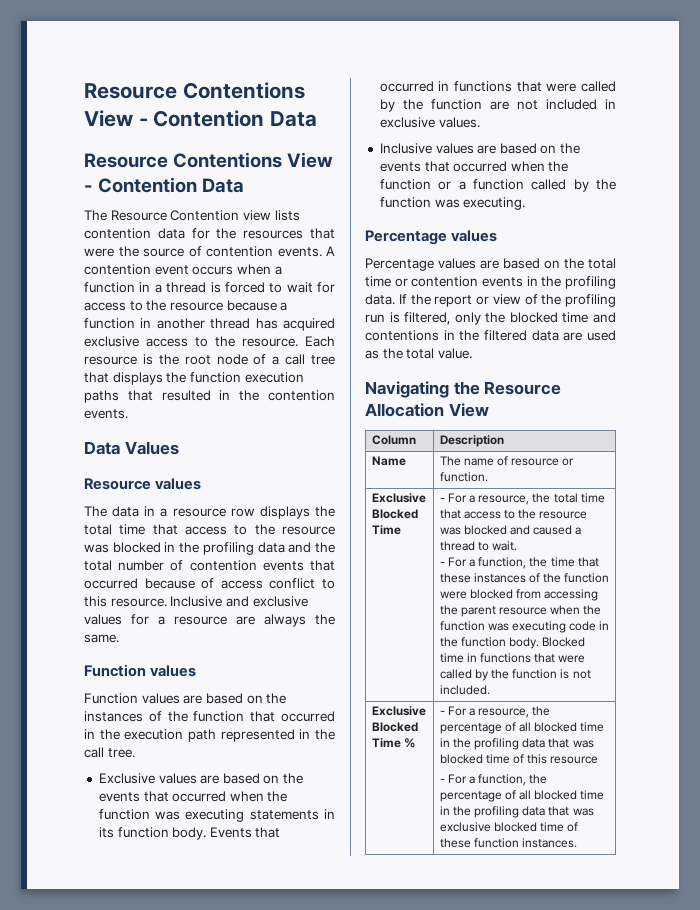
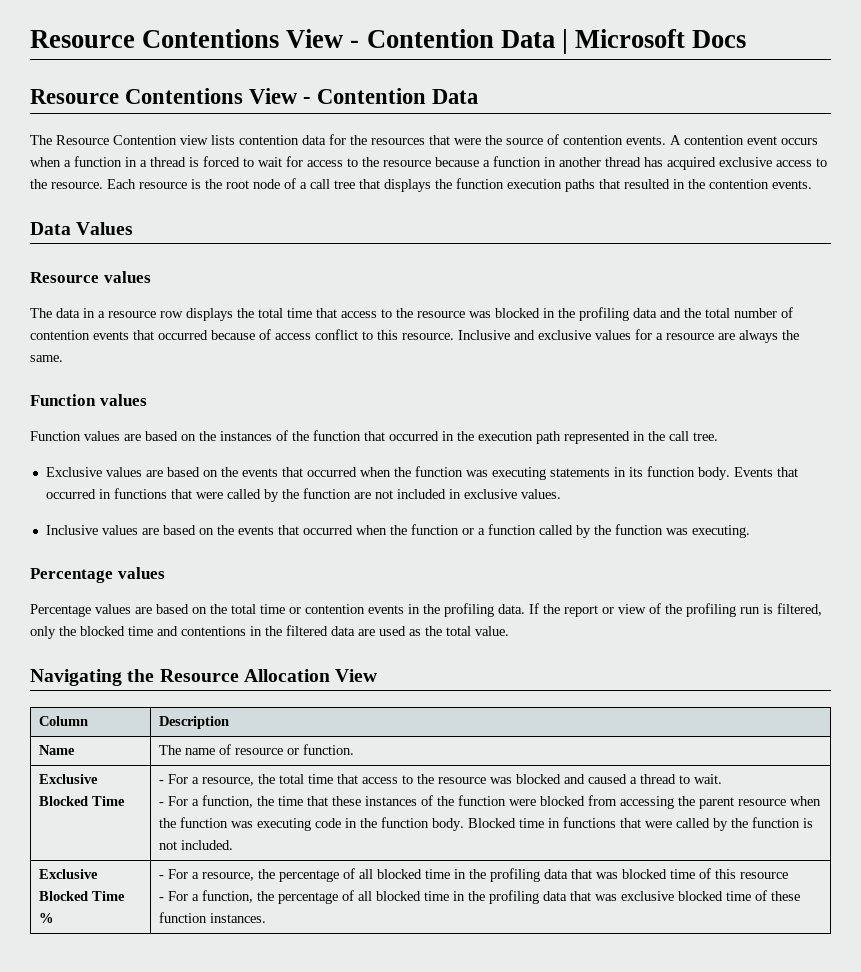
[84,82,305,99] [84,110,318,127] Resource Contentions View - Contention Data -> [30,29,747,54] Resource Contentions View - Contention Data | Microsoft Docs

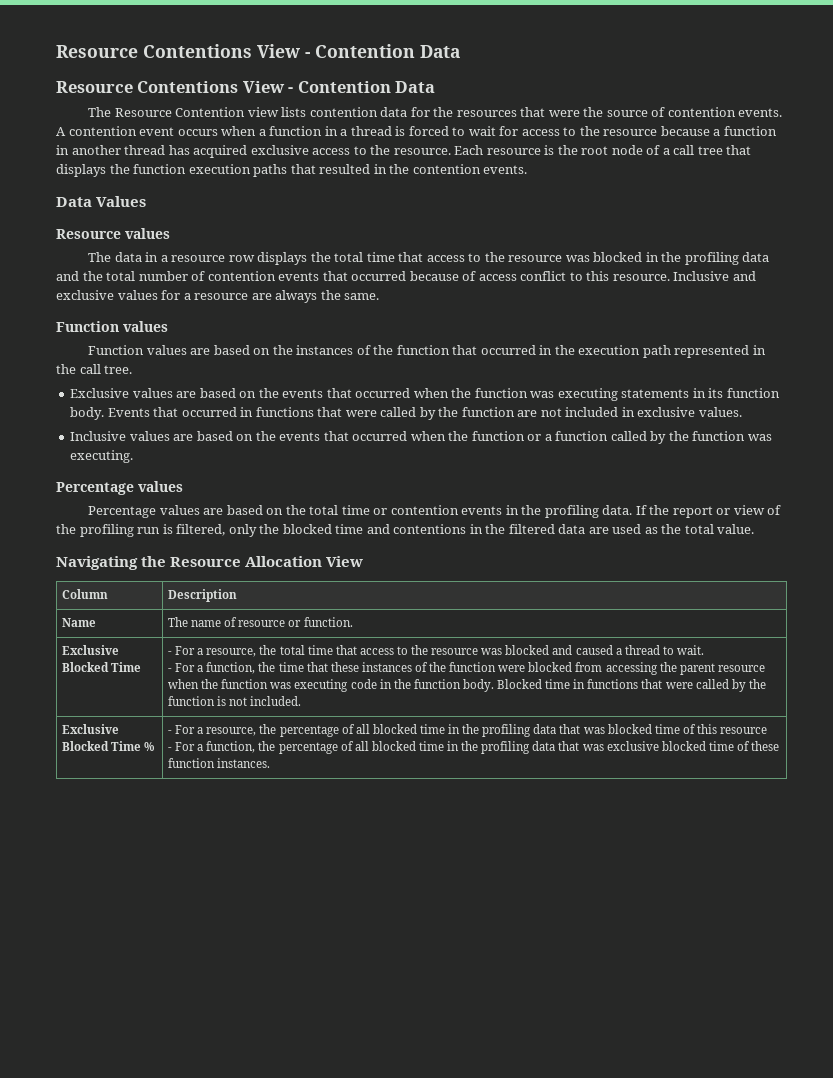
[30,29,747,54] Resource Contentions View - Contention Data | Microsoft Docs -> [56,44,460,58] Resource Contentions View - Contention Data

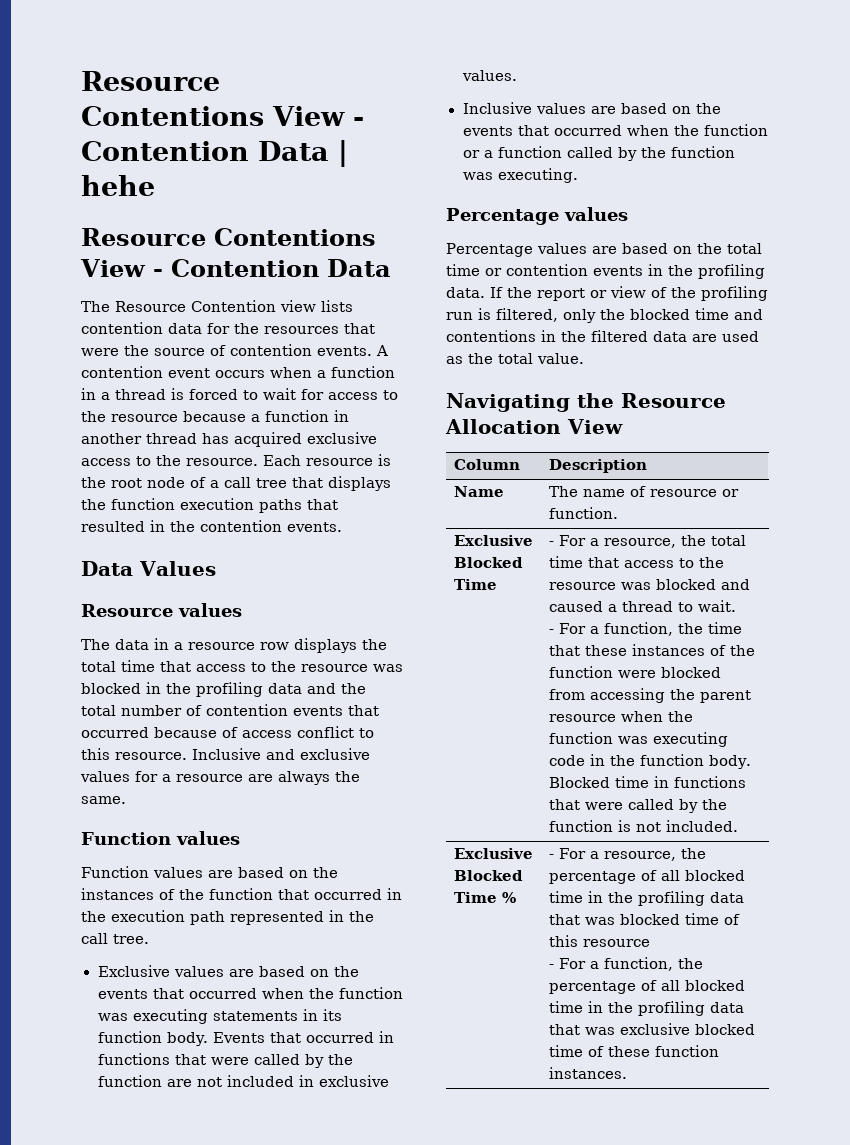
[56,44,460,58] Resource Contentions View - Contention Data -> [81,71,220,91] [81,106,364,126] [81,140,348,167] [81,175,155,196] Resource Contentions View - Contention Data | hehe

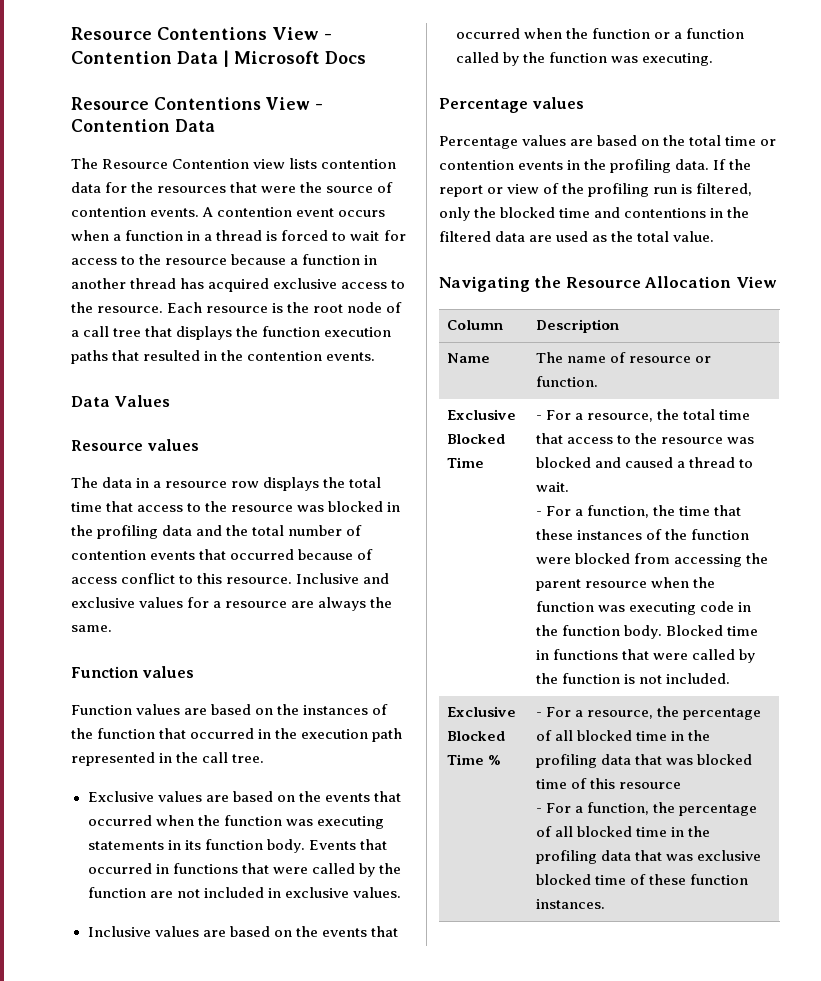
[81,175,155,196] hehe -> [234,51,366,64] Microsoft Docs

